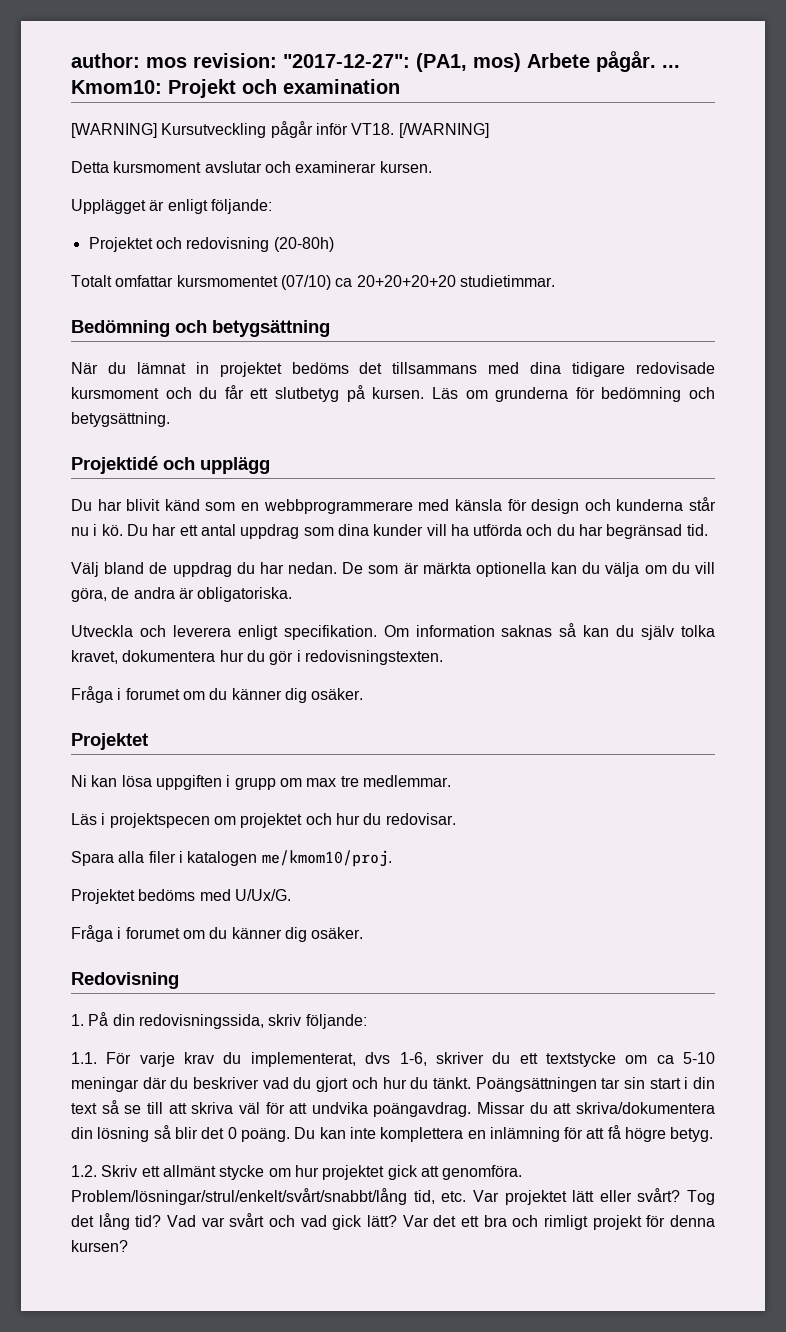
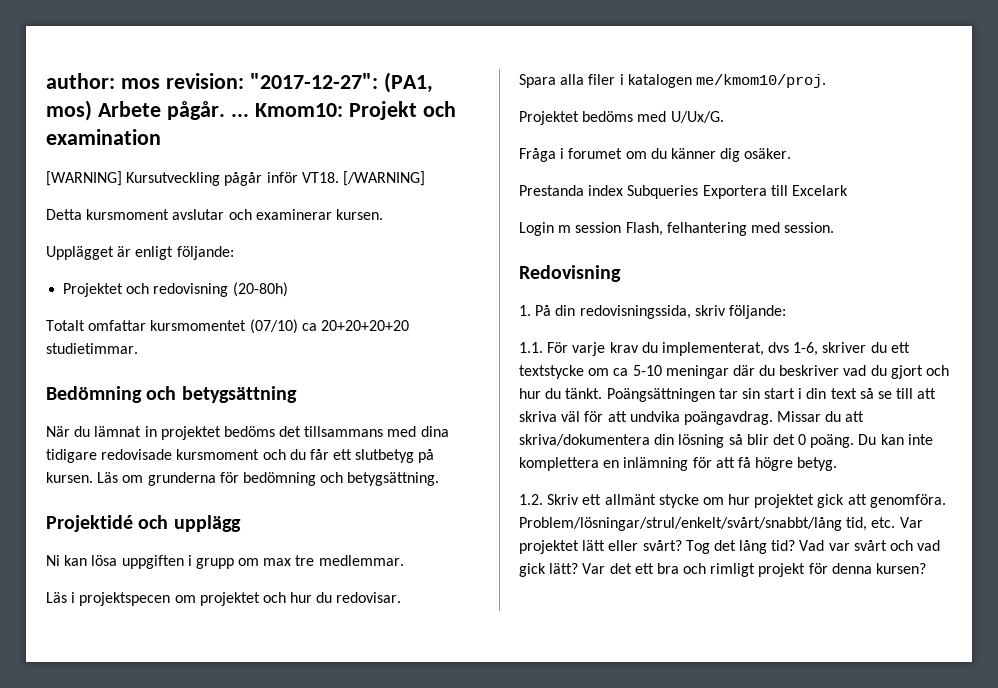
[71,497,717,514] [71,524,708,539] [71,562,715,577] [71,587,293,602] [71,623,715,640] [71,650,443,665] [71,686,364,703] [71,733,148,750] // Du har blivit känd som en webbprogrammerare med känsla för design och kunderna står nu i kö. Du har ett antal uppdrag som dina kunder vill ha utförda och du har begränsad tid. // Välj bland de uppdrag du har nedan. De som är märkta optionella kan du välja om du vill göra, de andra är obligatoriska. // Utveckla och leverera enligt specifikation. Om information saknas så kan du själv tolka kravet, dokumentera hur du gör i redovisningstexten. // Fråga i forumet om du känner dig osäker. // Projektet -> (241, 523) none
(364, 933) none -> [519,185,848,199] [519,222,835,236] // Prestanda index Subqueries Exportera till Excelark // Login m session Flash, felhantering med session.

